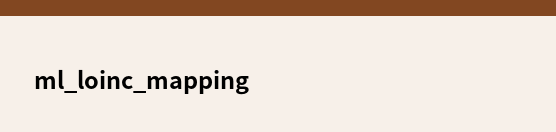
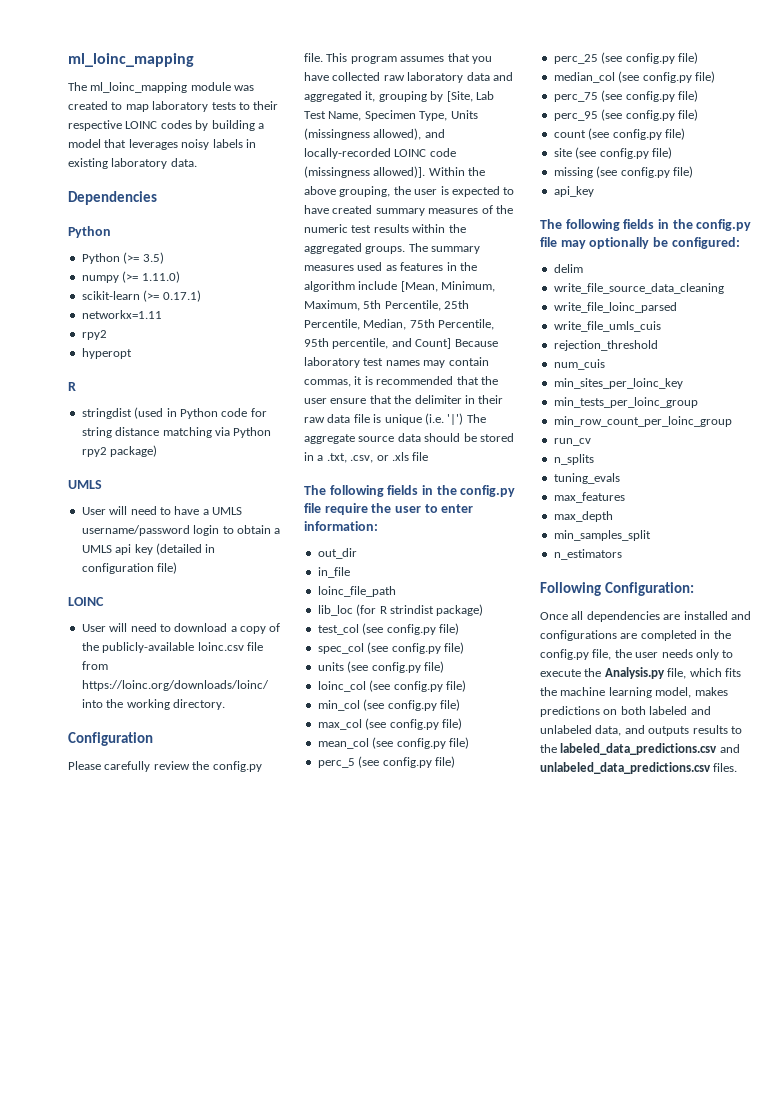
[34,69,249,95] ml_loinc_mapping -> [68,53,194,67] [68,82,255,93] [68,101,279,112] [68,120,264,131] [68,139,256,150] [68,158,197,169] [68,191,157,205] [68,226,111,238] [81,252,164,264] [81,271,180,283] [81,290,201,302] [81,310,162,319] [81,330,107,340] [81,348,132,359] [68,382,76,391] [81,407,267,419] [81,427,272,438] [81,445,158,457] [68,480,102,489] [81,506,242,515] [81,525,281,536] [81,543,216,555] [81,562,178,574] [68,597,104,606] [81,623,281,634] [81,642,263,653] [81,661,108,670] [81,680,269,691] [81,699,225,710] [68,732,153,746] [68,761,262,772] [304,53,492,64] [304,72,513,83] [304,91,494,102] [304,110,478,121] [304,128,445,140] [304,148,456,159] [304,166,486,178] [304,186,515,197] [304,205,513,216] [304,224,466,233] [304,243,481,254] [304,262,477,271] [304,281,496,292] [304,300,470,311] [304,319,495,330] [304,338,498,349] [304,357,489,368] [304,376,498,387] [304,395,504,404] [304,413,486,425] [304,433,514,444] [304,452,429,463] [304,485,516,497] [304,503,474,515] [304,521,378,531] [317,548,357,559] [317,567,350,578] [317,586,396,597] [317,604,484,616] [317,623,459,635] [317,642,464,654] [317,661,444,673] [317,680,466,692] [317,699,460,711] [317,718,462,730] [317,737,469,749] [317,756,455,768] [553,52,698,64] [553,71,715,83] [553,90,698,102] [553,109,698,121] [553,128,685,140] [553,147,672,159] [553,166,693,178] [553,186,594,197] [540,219,752,231] [540,237,740,249] [553,264,583,273] [553,283,724,294] [553,302,677,313] [553,321,661,332] [553,340,658,351] [553,359,605,370] [553,378,683,389] [553,397,698,408] [553,416,732,427] [553,438,591,446] [553,454,594,465] [553,473,620,484] [553,492,625,503] [553,511,613,522] [553,530,651,541] [553,549,622,560] [540,582,694,596] [540,611,751,622] [540,630,731,641] [540,649,734,660] [540,667,741,679] [540,687,728,698] [540,706,711,717] [540,725,742,736] [540,743,740,755] [540,762,738,774] ml_loinc_mapping // The ml_loinc_mapping module was created to map laboratory tests to their respective LOINC codes by building a model that leverages noisy labels in existing laboratory data. // Dependencies // Python // Python (>= 3.5) // numpy (>= 1.11.0) // scikit-learn (>= 0.17.1) // networkx=1.11 // rpy2 // hyperopt // R // stringdist (used in Python code for string distance matching via Python rpy2 package) // UMLS // User will need to have a UMLS username/password login to obtain a UMLS api key (detailed in configuration file) // LOINC // User will need to download a copy of the publicly-available loinc.csv file from https://loinc.org/downloads/loinc/ into the working directory. // Configuration // Please carefully review the config.py file. This program assumes that you have collected raw laboratory data and aggregated it, grouping by [Site, Lab Test Name, Specimen Type, Units (missingness allowed), and locally-recorded LOINC code (missingness allowed)]. Within the above grouping, the user is expected to have created summary measures of the numeric test results within the aggregated groups. The summary measures used as features in the algorithm include [Mean, Minimum, Maximum, 5th Percentile, 25th Percentile, Median, 75th Percentile, 95th percentile, and Count] Because laboratory test names may contain commas, it is recommended that the user ensure that the delimiter in their raw data file is unique (i.e. '|') The aggregate source data should be stored in a .txt, .csv, or .xls file // The following fields in the config.py file require the user to enter information: // out_dir // in_file // loinc_file_path // lib_loc (for R strindist package) // test_col (see config.py file) // spec_col (see config.py file) // units (see config.py file) // loinc_col (see config.py file) // min_col (see config.py file) // max_col (see config.py file) // mean_col (see config.py file) // perc_5 (see config.py file) // perc_25 (see config.py file) // median_col (see config.py file) // perc_75 (see config.py file) // perc_95 (see config.py file) // count (see config.py file) // site (see config.py file) // missing (see config.py file) // api_key // The following fields in the config.py file may optionally be configured: // delim // write_file_source_data_cleaning // write_file_loinc_parsed // write_file_umls_cuis // rejection_threshold // num_cuis // min_sites_per_loinc_key // min_tests_per_loinc_group // min_row_count_per_loinc_group // run_cv // n_splits // tuning_evals // max_features // max_depth // min_samples_split // n_estimators // Following Configuration: // Once all dependencies are installed and configurations are completed in the config.py file, the user needs only to execute the Analysis.py file, which fits the machine learning model, makes predictions on both labeled and unlabeled data, and outputs results to the labeled_data_predictions.csv and unlabeled_data_predictions.csv files.

